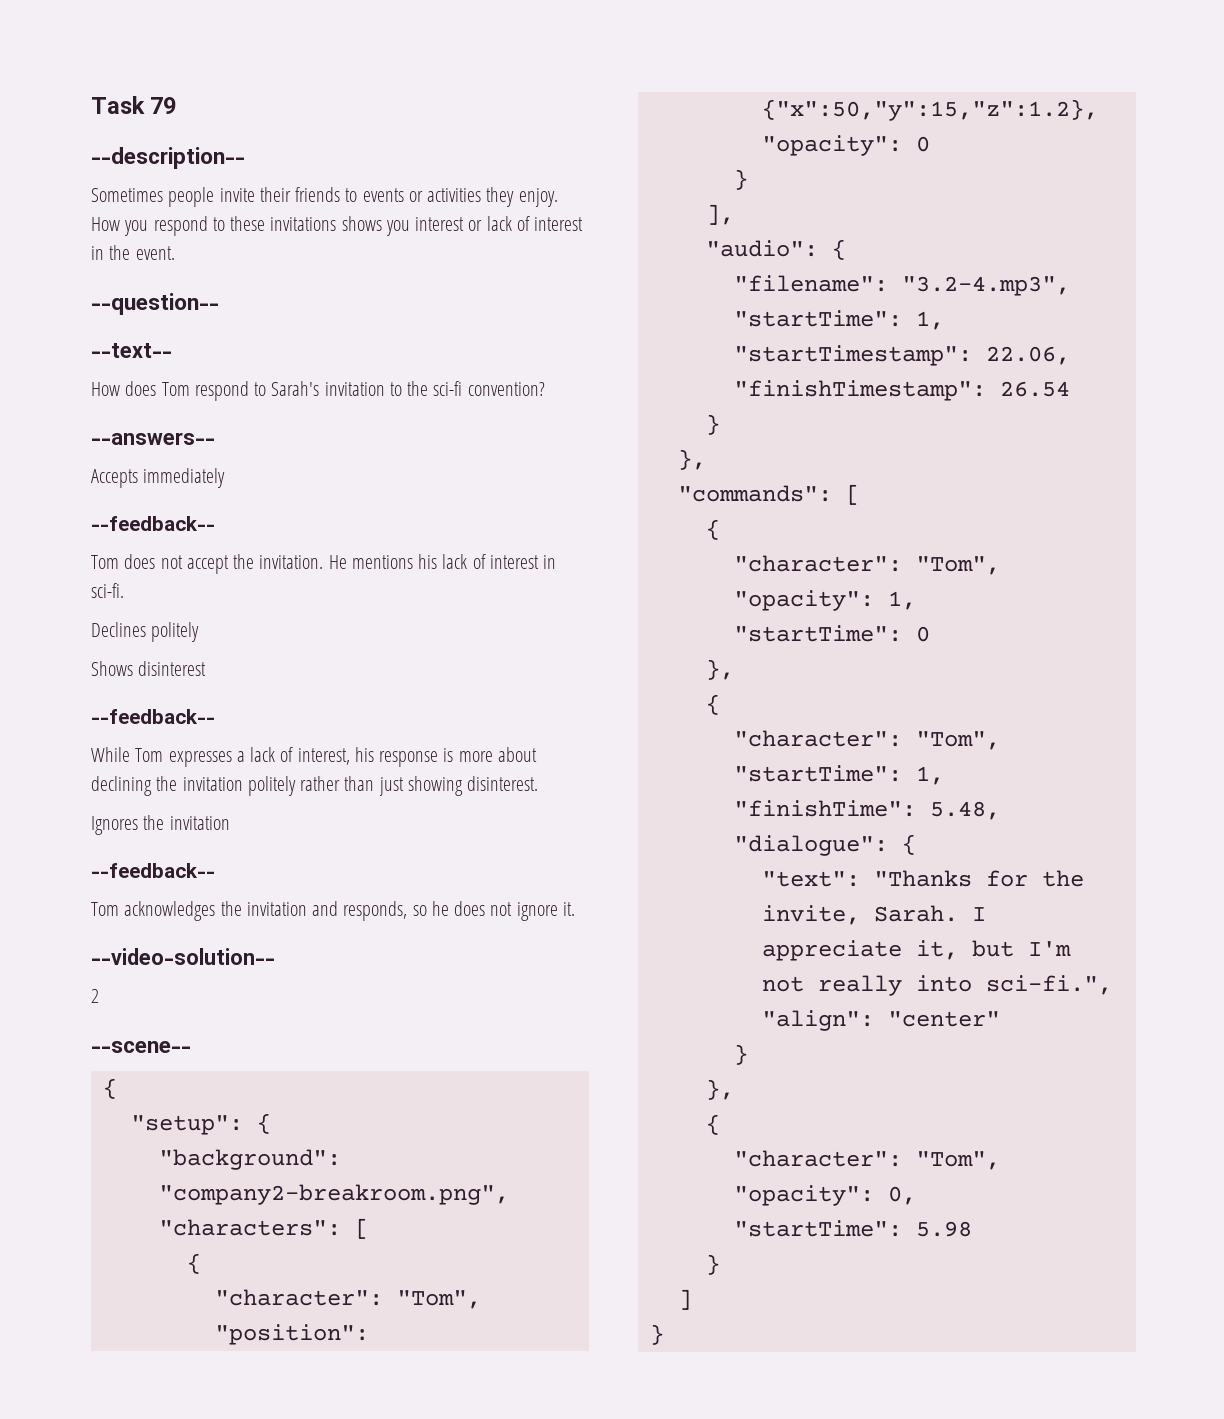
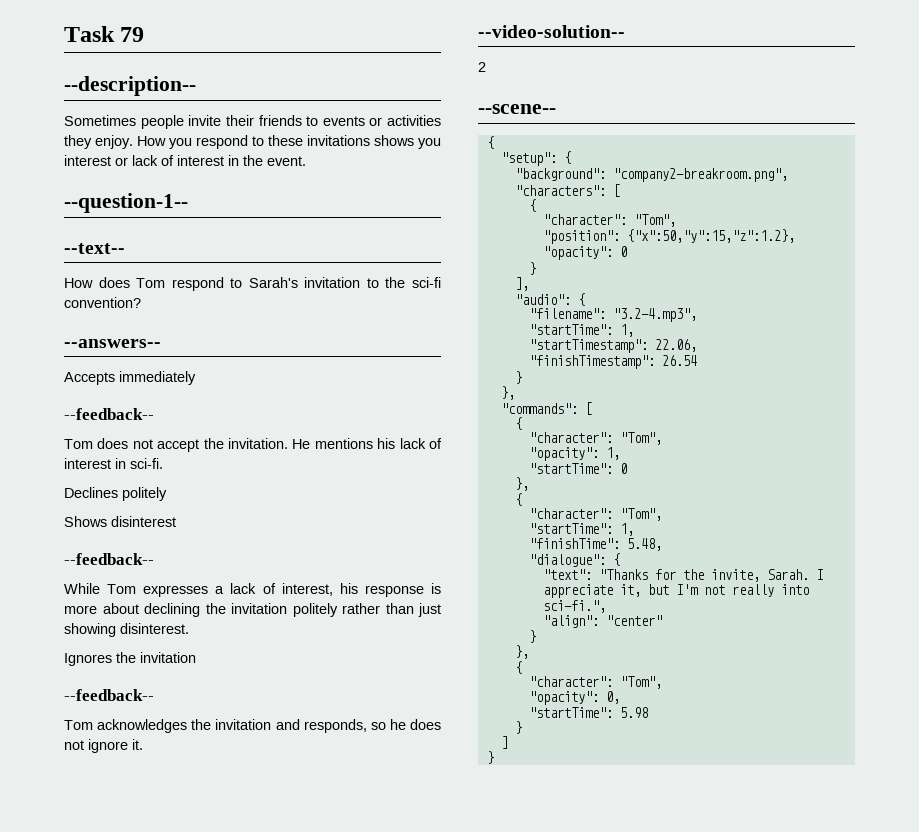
[91,293,219,315] --question-- -> [64,193,188,213] --question-1--

